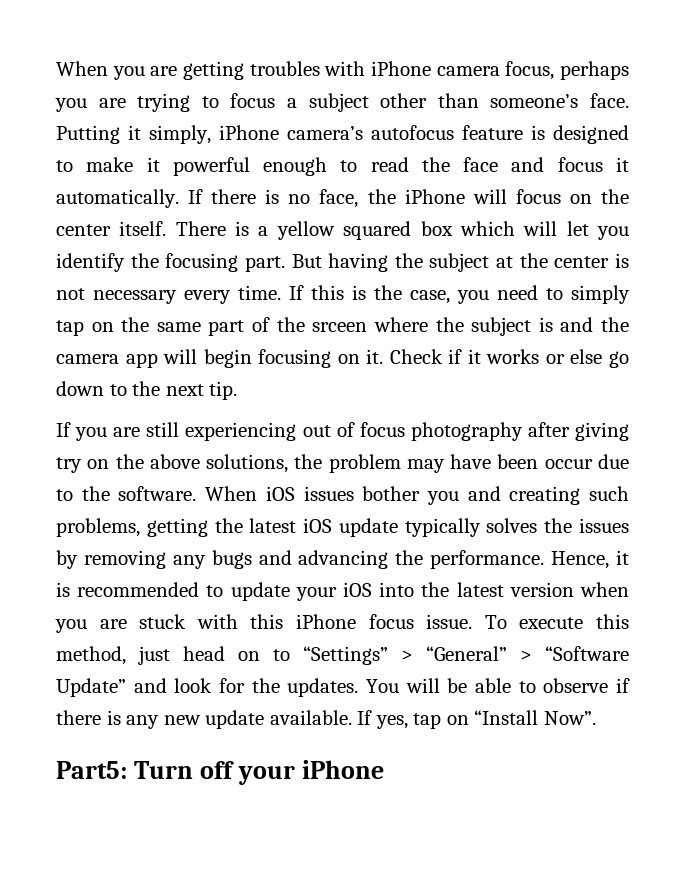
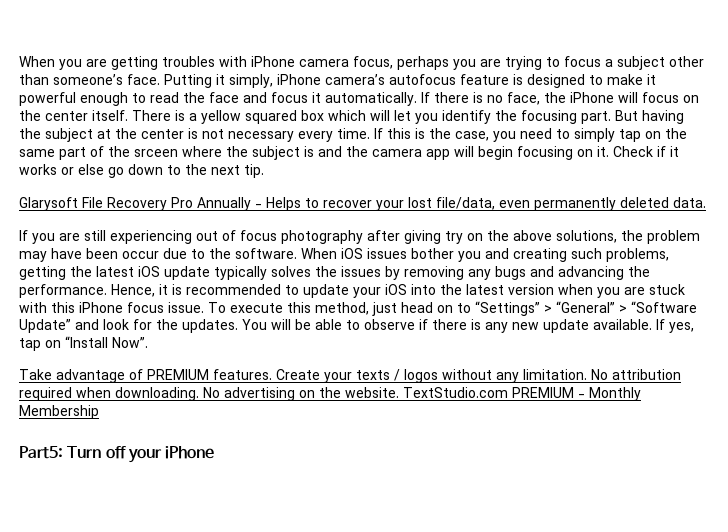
(238, 390) none -> [19,197,706,211] // Glarysoft File Recovery Pro Annually - Helps to recover your lost file/data, even permanently deleted data.
(596, 718) none -> [19,369,681,383] [19,387,641,401] [19,405,99,419] // Take advantage of PREMIUM features. Create your texts / logos without any limitation. No attribution required when downloading. No advertising on the website. TextStudio.com PREMIUM - Monthly Membership

